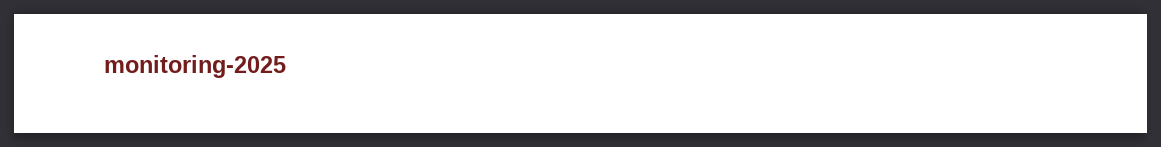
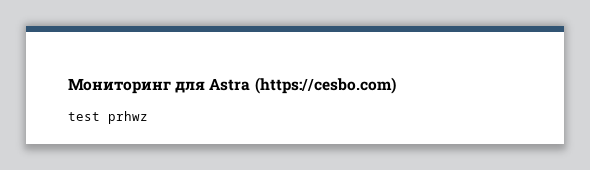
[104,55,286,78] monitoring-2025 -> [68,77,396,94] [68,111,148,124] Мониторинг для Astra (https://cesbo.com) // test prhwz

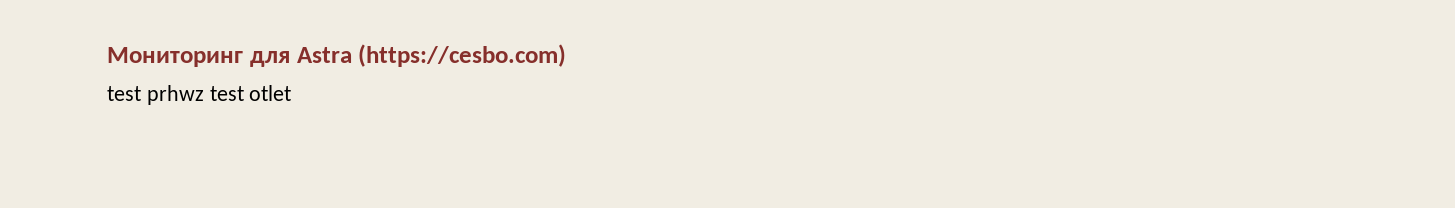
(148, 117) none -> [209,85,292,101] test otlet

